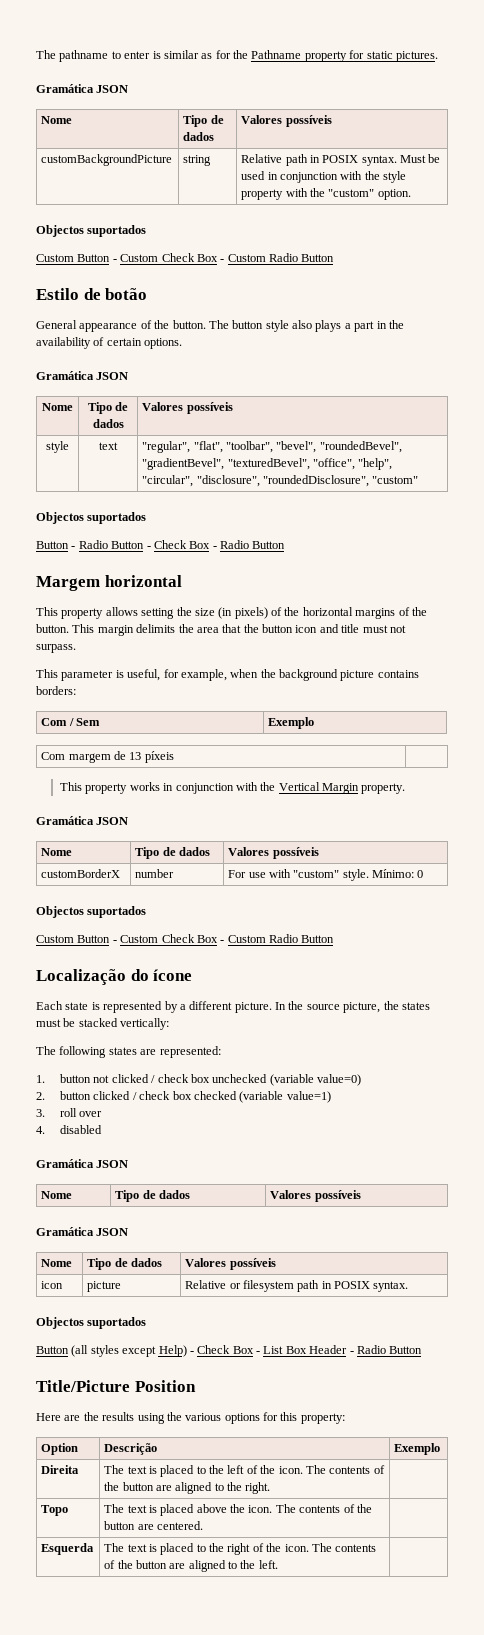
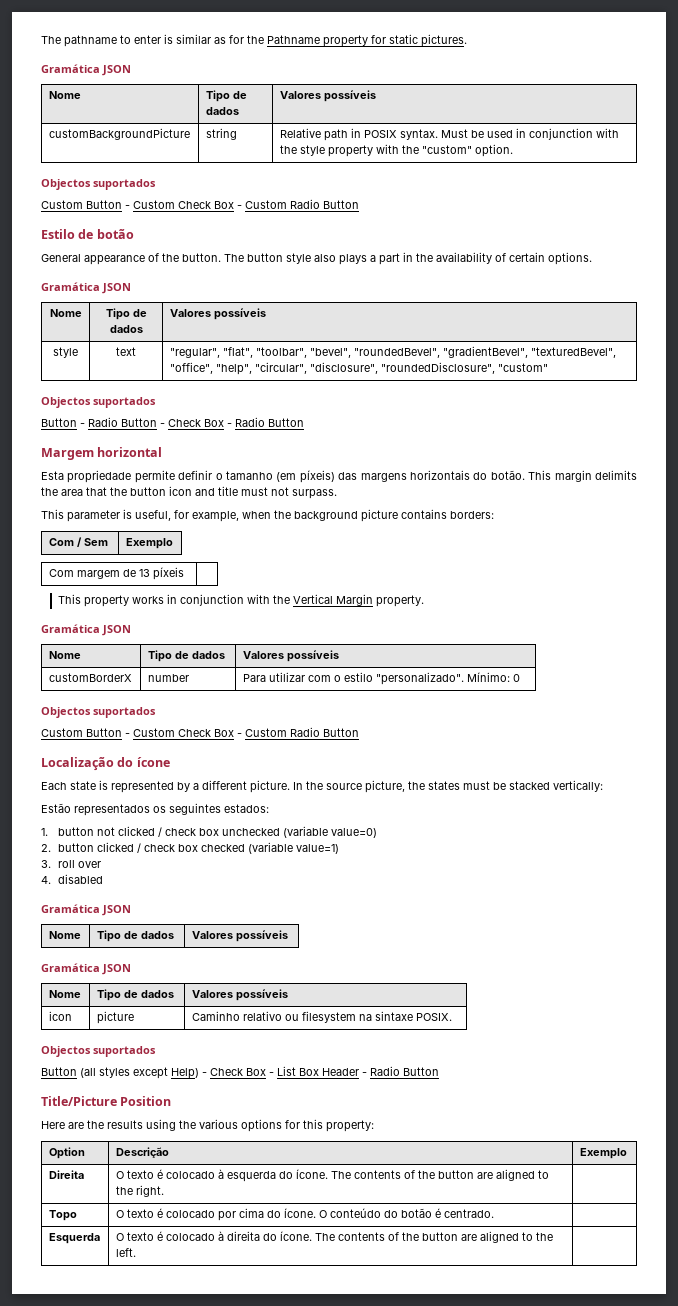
[36,607,427,619] [36,624,69,633] This property allows setting the size (in pixels) of the horizontal margins of the button. -> [41,470,525,483] Esta propriedade permite definir o tamanho (em píxeis) das margens horizontais do botão.
[228,869,369,881] For use with "custom" style. -> [242,672,464,685] Para utilizar com o estilo "personalizado".
[36,1046,221,1058] The following states are represented: -> [41,803,269,816] Estão representados os seguintes estados:
[185,1280,409,1292] Relative or filesystem path in POSIX syntax. -> [191,1011,452,1023] Caminho relativo ou filesystem na sintaxe POSIX.
[104,1465,303,1477] The text is placed to the left of the icon. -> [115,1169,328,1182] O texto é colocado à esquerda do ícone.
[104,1504,372,1516] [104,1521,203,1530] [41,1543,95,1555] [104,1543,309,1555] The text is placed above the icon. The contents of the button are centered. | // Esquerda | The text is placed to the right of the icon. -> [115,1208,494,1221] [48,1233,100,1244] [115,1231,312,1241] O texto é colocado por cima do ícone. O conteúdo do botão é centrado. | // Esquerda | O texto é colocado à direita do ícone.

